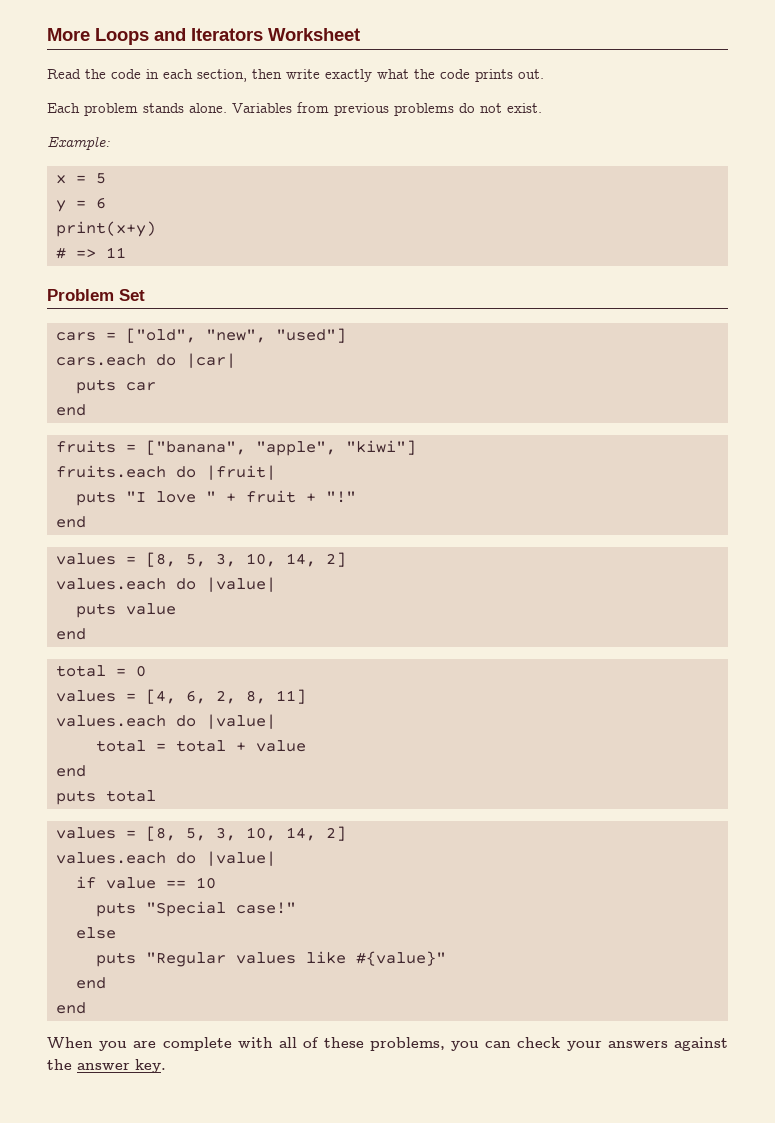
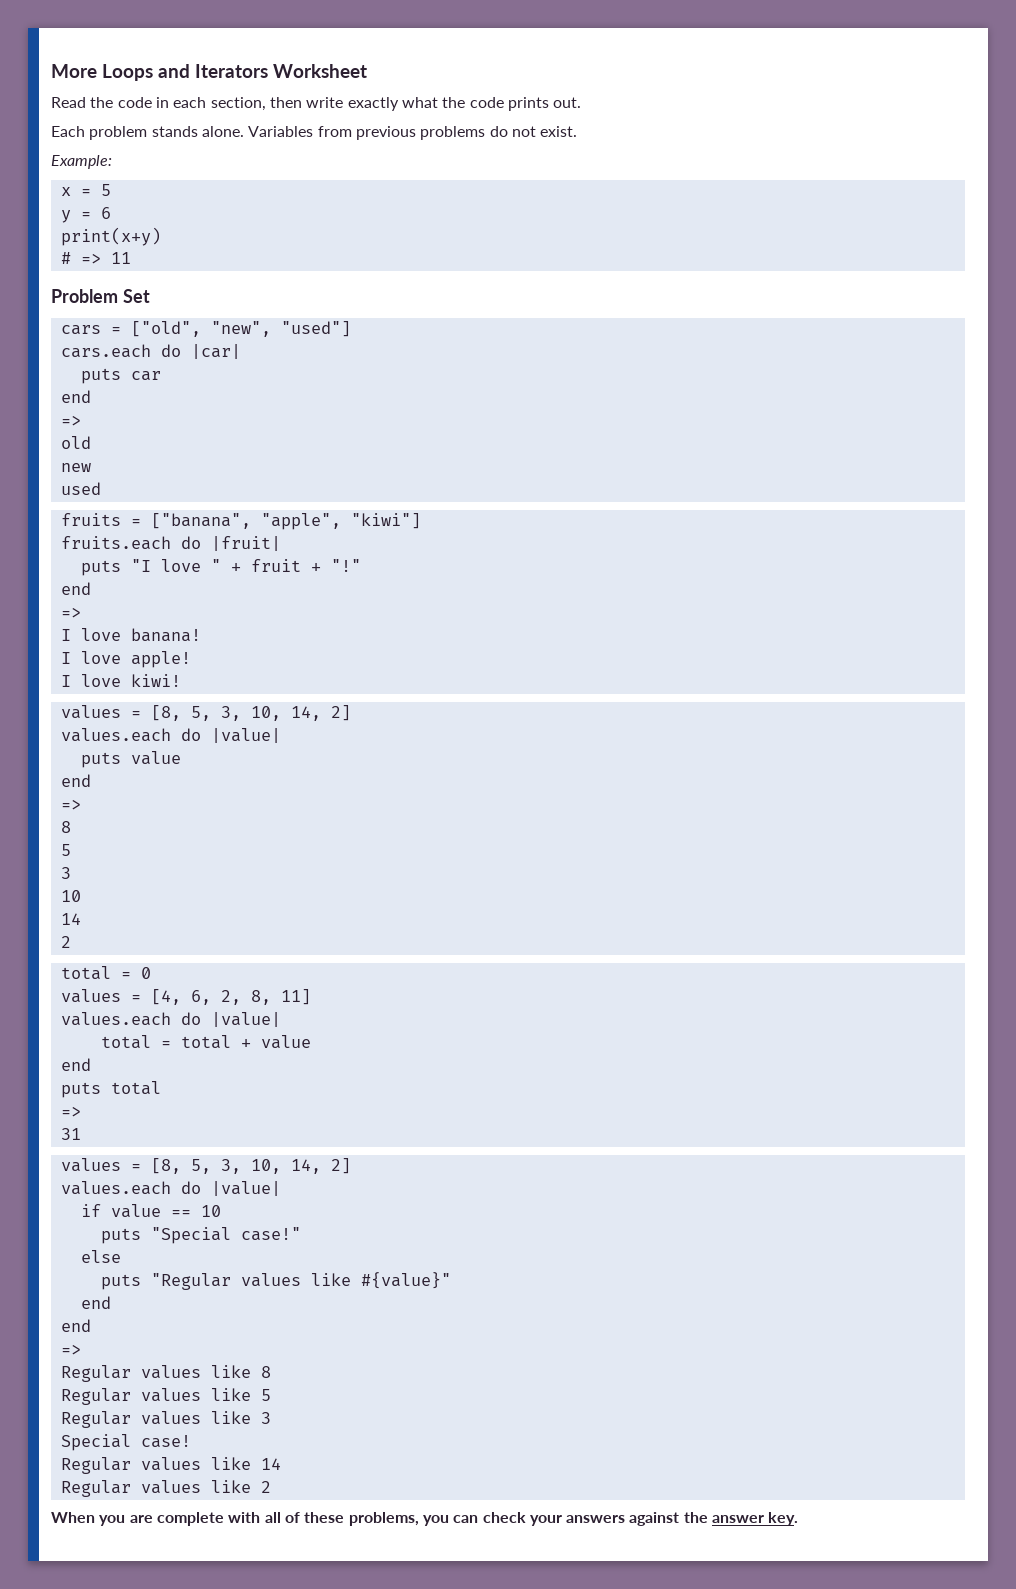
(86, 410) none -> [60,415,81,426] [60,436,91,449] [60,463,91,472] [60,482,101,495] // => // old // new // used
(86, 522) none -> [60,607,81,618] [60,628,201,642] [60,651,191,668] [60,674,181,687] // => // I love banana! // I love apple! // I love kiwi!
(86, 634) none -> [60,799,81,810] [60,821,71,833] [60,844,71,856] [60,867,71,879] [60,890,81,902] [60,913,81,925] [60,936,71,948] // => // 8 // 5 // 3 // 10 // 14 // 2
(156, 796) none -> [60,1106,81,1117] [60,1128,81,1140] // => // 31
(86, 1008) none -> [60,1344,81,1355] [60,1365,271,1382] [60,1388,271,1405] [60,1411,271,1428] [60,1434,191,1451] [60,1457,281,1474] [60,1480,271,1497] // => // Regular values like 8 // Regular values like 5 // Regular values like 3 // Special case! // Regular values like 14 // Regular values like 2

